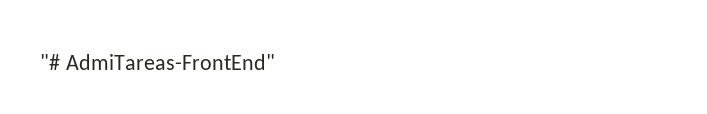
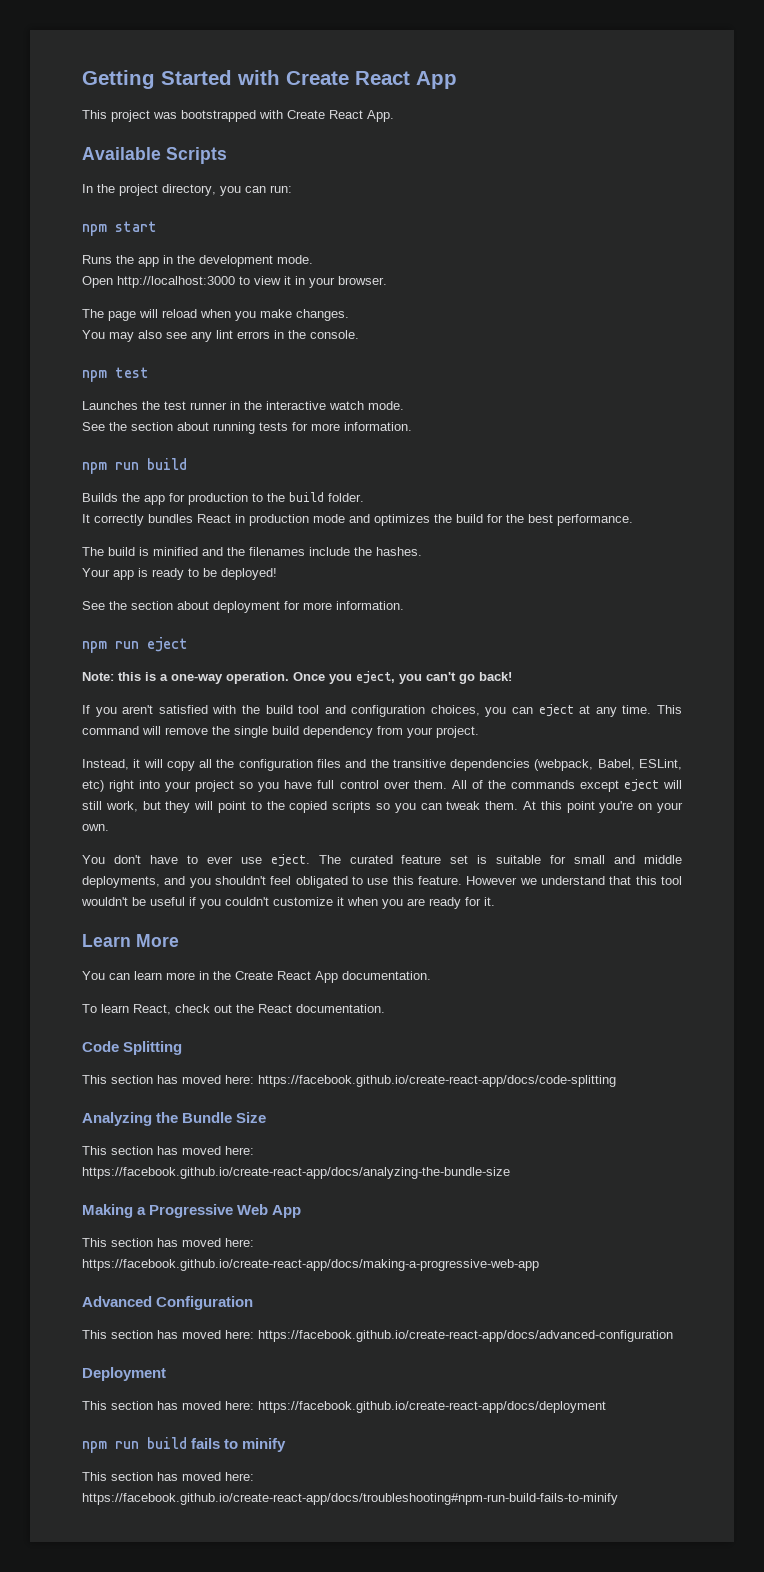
[40,54,275,70] "# AdmiTareas-FrontEnd" -> [82,70,457,89] [82,110,394,122] [82,147,227,164] [82,184,292,196] [82,221,157,236] [82,255,313,267] [82,276,387,288] [82,309,349,321] [82,330,359,342] [82,367,149,382] [82,401,404,410] [82,422,412,434] [82,458,187,474] [82,492,364,505] [82,514,633,526] [82,547,422,556] [82,568,277,580] [82,601,404,613] [82,637,188,653] [82,671,512,684] [82,704,682,717] [82,726,479,738] [82,759,682,771] [82,779,682,792] [82,801,683,813] [82,824,109,831] [82,854,682,867] [82,876,682,888] [81,897,495,909] [82,934,179,947] [82,971,431,983] [82,1004,385,1015] [82,1041,183,1055] [82,1075,616,1087] [82,1112,267,1126] [82,1146,254,1155] [82,1167,510,1179] [82,1204,302,1218] [82,1238,254,1247] [82,1259,539,1271] [82,1296,254,1310] [82,1330,673,1342] [82,1367,166,1381] [82,1401,606,1413] [82,1437,287,1453] [82,1472,254,1481] [82,1493,618,1505] Getting Started with Create React App // This project was bootstrapped with Create React App. // Available Scripts // In the project directory, you can run: // npm start // Runs the app in the development mode. // Open http://localhost:3000 to view it in your browser. // The page will reload when you make changes. // You may also see any lint errors in the console. // npm test // Launches the test runner in the interactive watch mode. // See the section about running tests for more information. // npm run build // Builds the app for production to the build folder. // It correctly bundles React in production mode and optimizes the build for the best performance. // The build is minified and the filenames include the hashes. // Your app is ready to be deployed! // See the section about deployment for more information. // npm run eject // Note: this is a one-way operation. Once you eject, you can't go back! // If you aren't satisfied with the build tool and configuration choices, you can eject at any time. This command will remove the single build dependency from your project. // Instead, it will copy all the configuration files and the transitive dependencies (webpack, Babel, ESLint, etc) right into your project so you have full control over them. All of the commands except eject will still work, but they will point to the copied scripts so you can tweak them. At this point you're on your own. // You don't have to ever use eject. The curated feature set is suitable for small and middle deployments, and you shouldn't feel obligated to use this feature. However we understand that this tool wouldn't be useful if you couldn't customize it when you are ready for it. // Learn More // You can learn more in the Create React App documentation. // To learn React, check out the React documentation. // Code Splitting // This section has moved here: https://facebook.github.io/create-react-app/docs/code-splitting // Analyzing the Bundle Size // This section has moved here: https://facebook.github.io/create-react-app/docs/analyzing-the-bundle-size // Making a Progressive Web App // This section has moved here: https://facebook.github.io/create-react-app/docs/making-a-progressive-web-app // Advanced Configuration // This section has moved here: https://facebook.github.io/create-react-app/docs/advanced-configuration // Deployment // This section has moved here: https://facebook.github.io/create-react-app/docs/deployment // npm run build fails to minify // This section has moved here: https://facebook.github.io/create-react-app/docs/troubleshooting#npm-run-build-fails-to-minify

